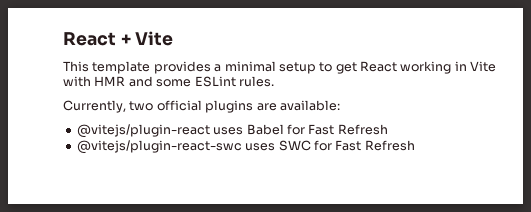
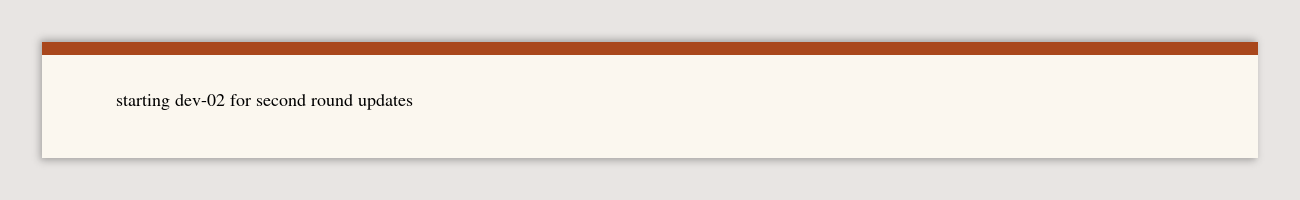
[63,31,174,46] [63,61,497,74] [63,76,274,87] [63,100,340,113] [76,124,388,138] [76,140,415,154] React + Vite // This template provides a minimal setup to get React working in Vite with HMR and some ESLint rules. // Currently, two official plugins are available: // @vitejs/plugin-react uses Babel for Fast Refresh // @vitejs/plugin-react-swc uses SWC for Fast Refresh -> [116,94,413,110] starting dev-02 for second round updates

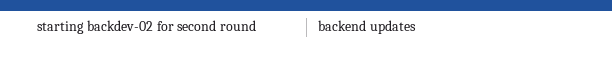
[175,94,225,106] dev-02 -> [86,20,153,31] backdev-02
(353, 100) none -> [318,20,366,31] backend

